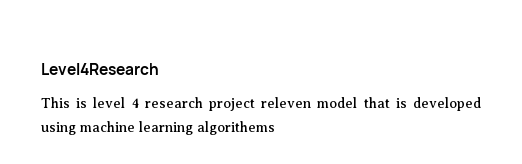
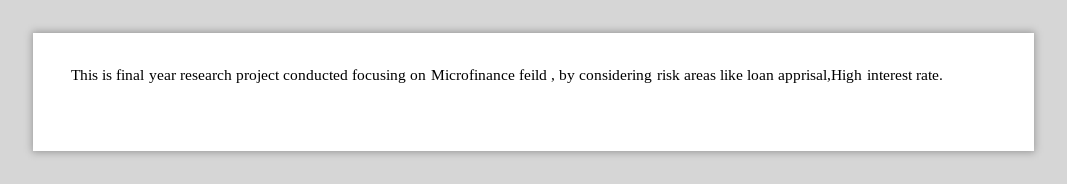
[41,63,159,75] Level4Research // -> (71, 75) none
[93,97,481,111] [41,121,275,135] level 4 research project releven model that is developed using machine learning algorithems -> [116,69,943,83] final year research project conducted focusing on Microfinance feild , by considering risk areas like loan apprisal,High interest rate.

